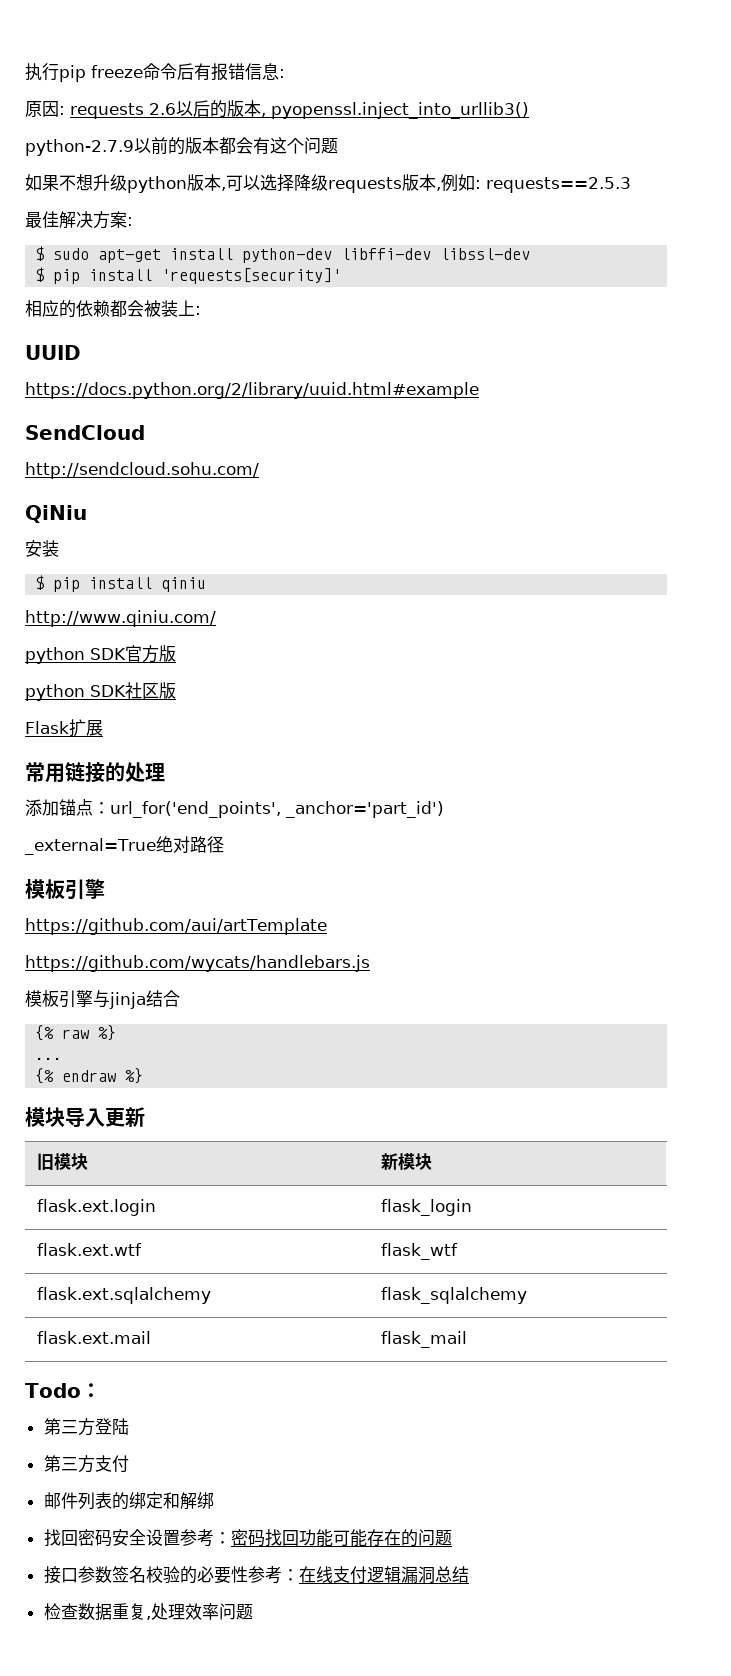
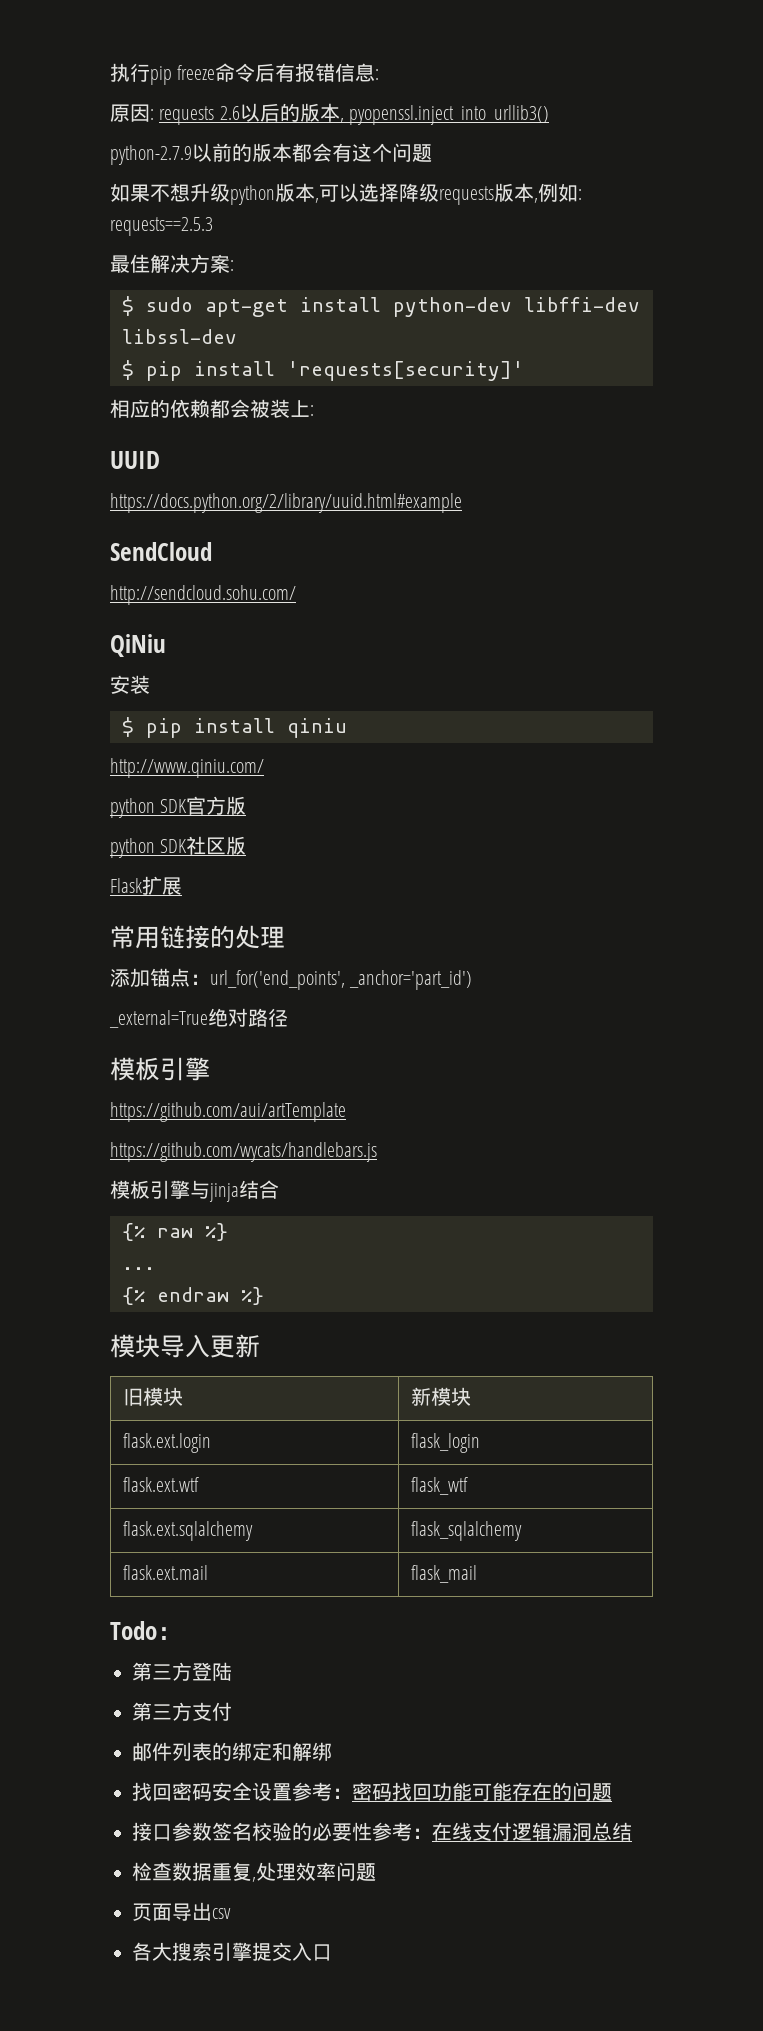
(253, 1612) none -> [132,1902,231,1921] [132,1942,332,1961] // 页面导出csv // 各大搜索引擎提交入口

